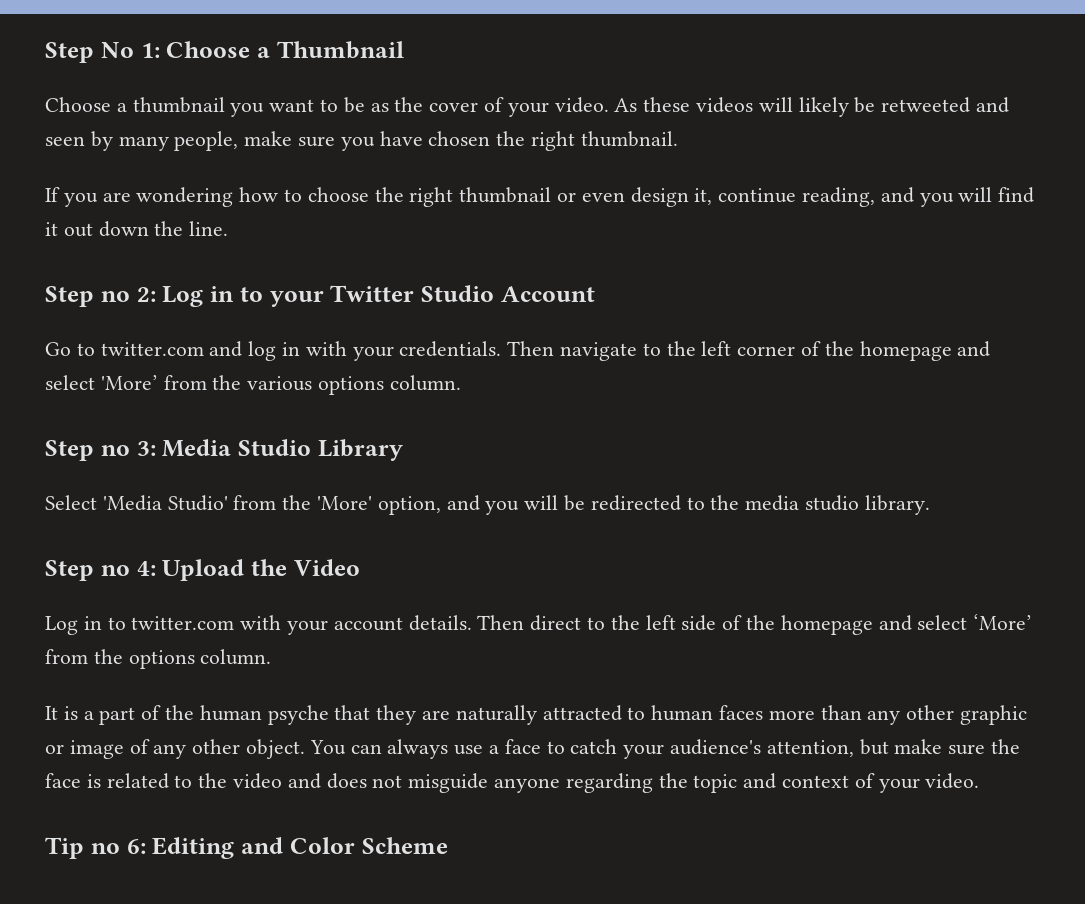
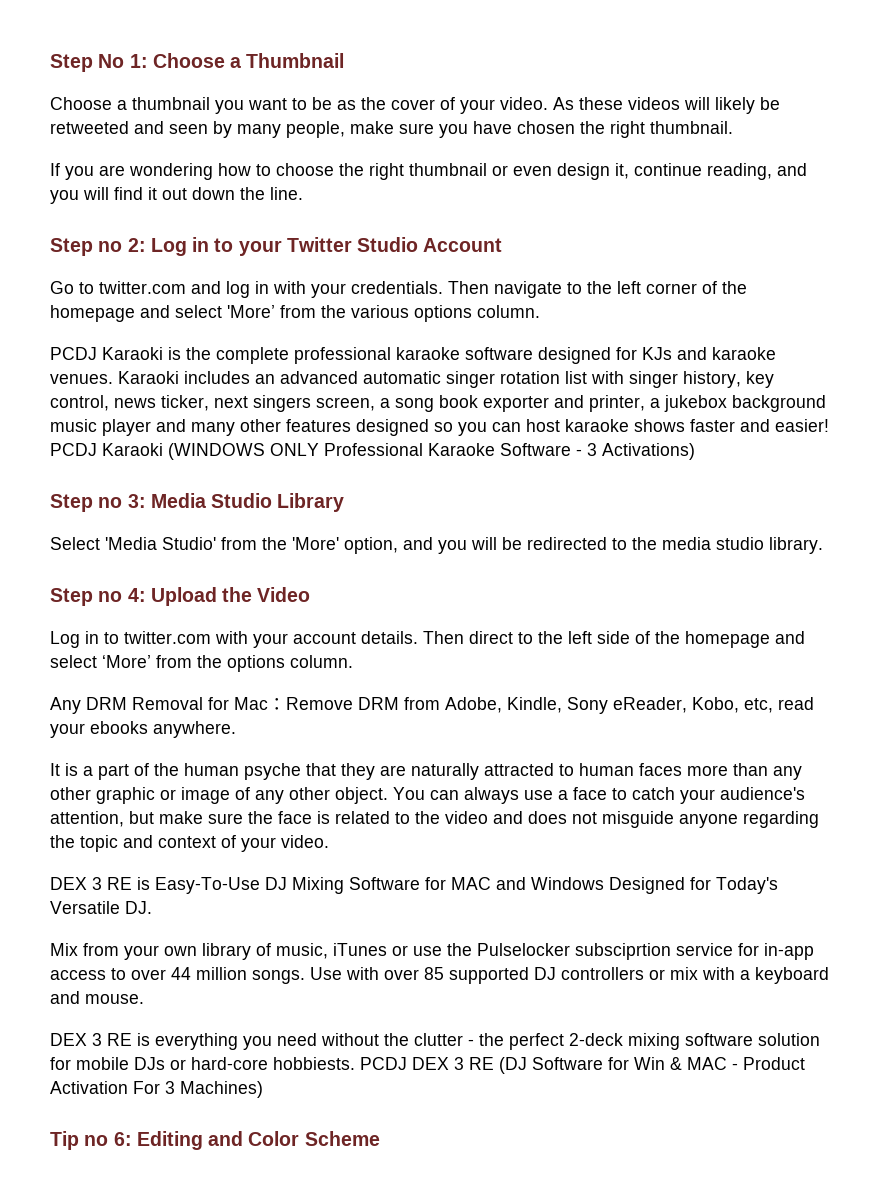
(461, 383) none -> [50,347,776,364] [50,371,774,388] [50,395,826,412] [50,419,829,436] [50,443,695,460] // PCDJ Karaoki is the complete professional karaoke software designed for KJs and karaoke venues. Karaoki includes an advanced automatic singer rotation list with singer history, key control, news ticker, next singers screen, a song book exporter and printer, a jukebox background music player and many other features designed so you can host karaoke shows faster and easier! PCDJ Karaoki (WINDOWS ONLY Professional Karaoke Software - 3 Activations)
(272, 657) none -> [50,697,814,714] [50,721,236,738] // Any DRM Removal for Mac：Remove DRM from Adobe, Kindle, Sony eReader, Kobo, etc, read your ebooks anywhere.
(980, 781) none -> [50,877,778,894] [50,901,152,914] [50,943,814,960] [50,967,829,984] [50,991,144,1004] [50,1033,820,1050] [50,1057,805,1074] [50,1081,263,1098] // DEX 3 RE is Easy-To-Use DJ Mixing Software for MAC and Windows Designed for Today's Versatile DJ. // Mix from your own library of music, iTunes or use the Pulselocker subsciprtion service for in-app access to over 44 million songs. Use with over 85 supported DJ controllers or mix with a keyboard and mouse. // DEX 3 RE is everything you need without the clutter - the perfect 2-deck mixing software solution for mobile DJs or hard-core hobbiests. PCDJ DEX 3 RE (DJ Software for Win & MAC - Product Activation For 3 Machines)

